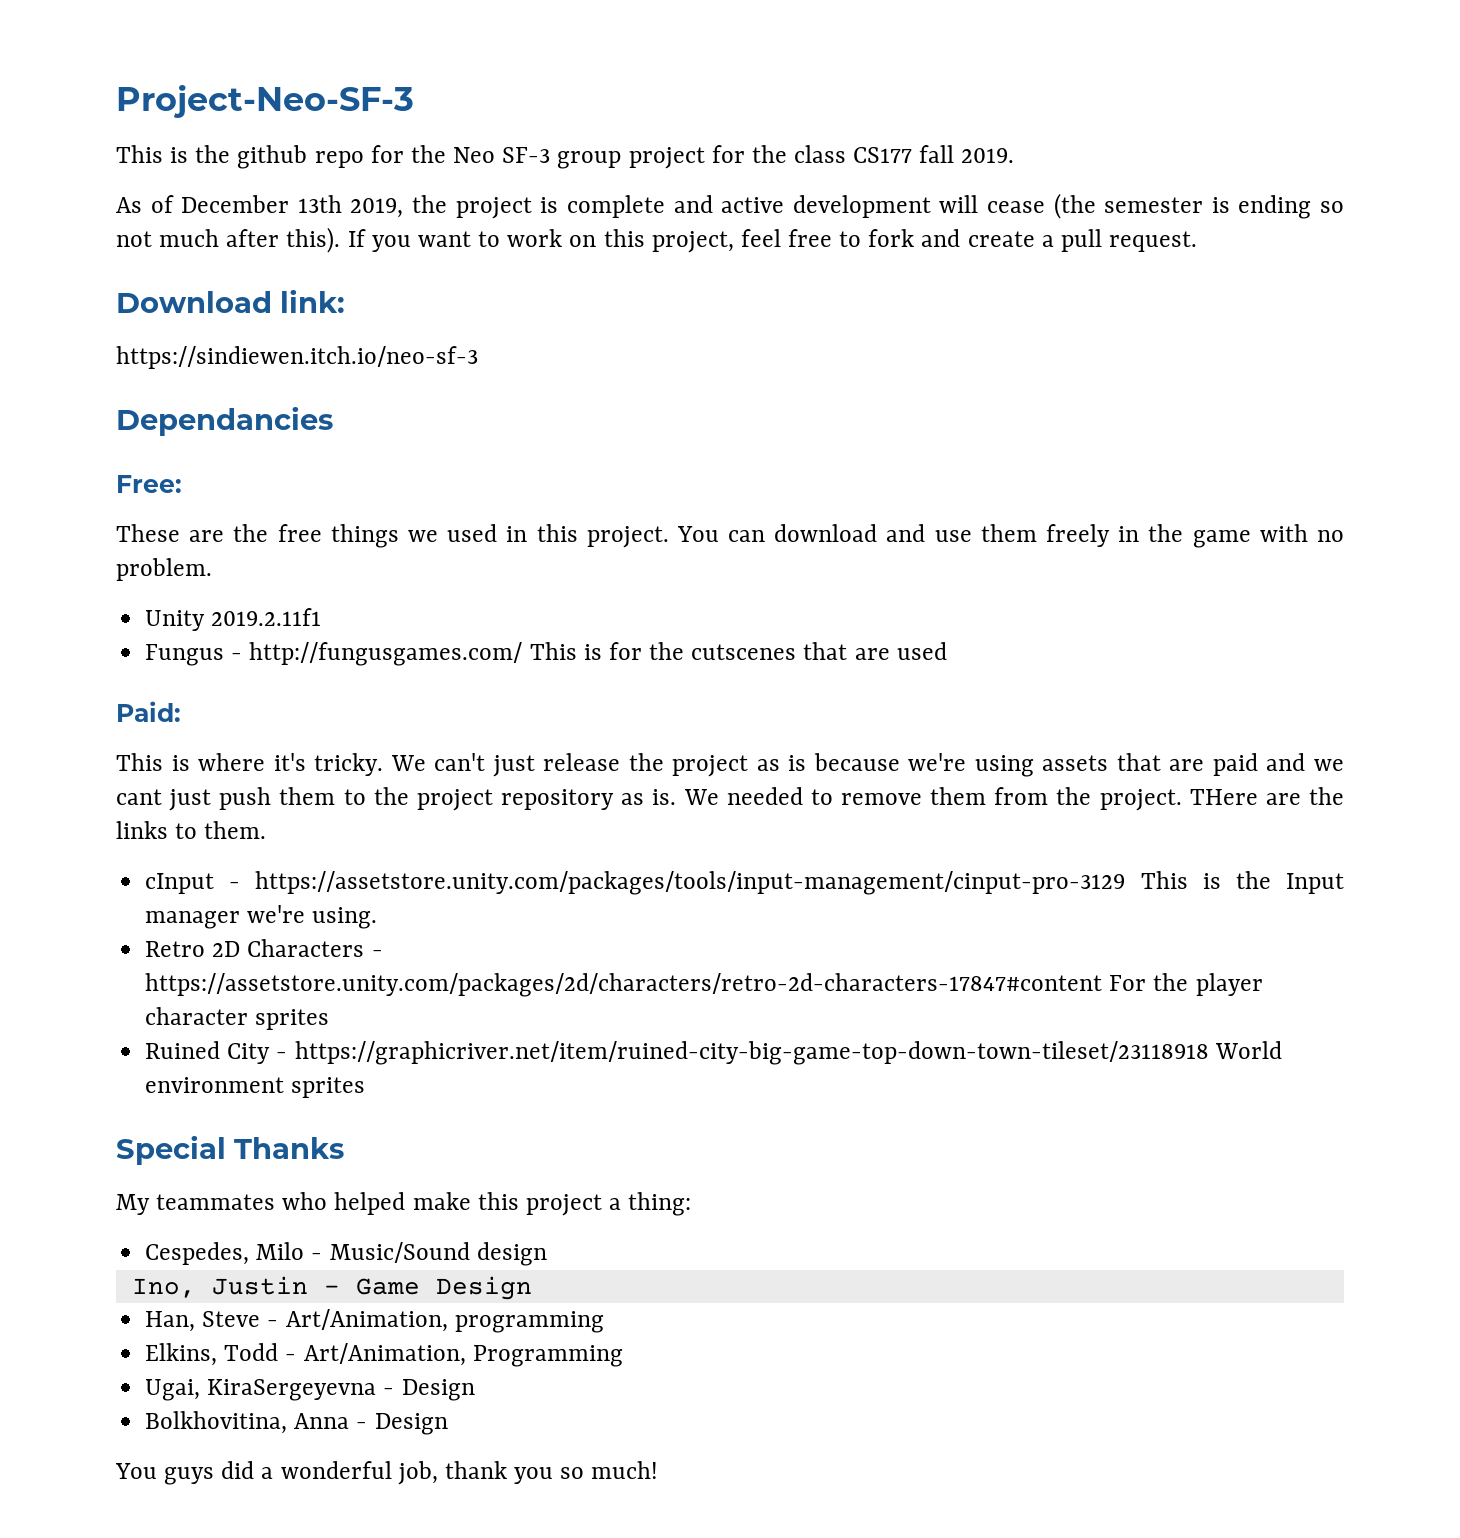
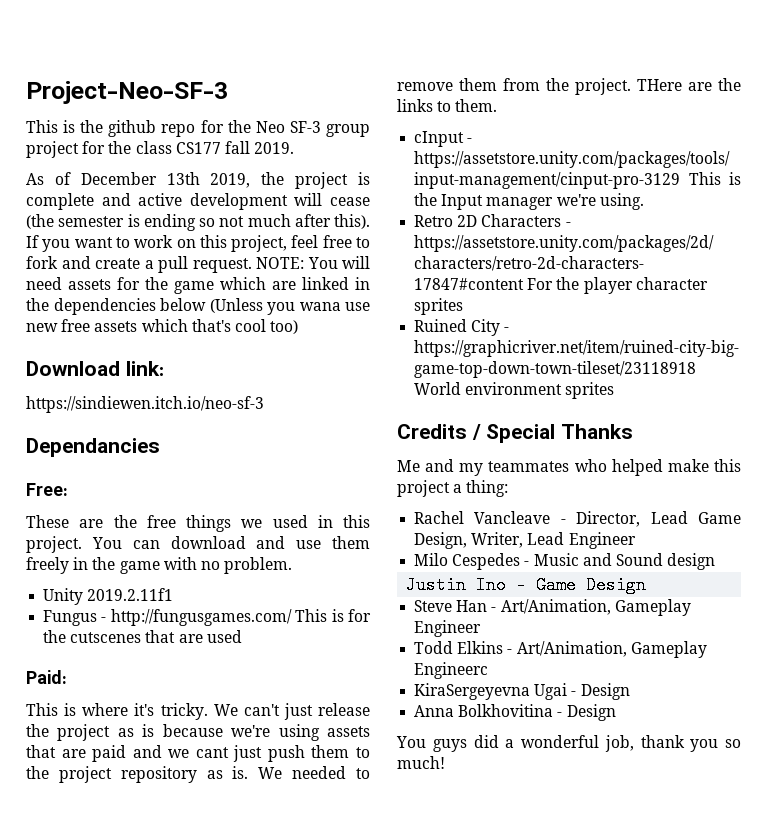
(1198, 241) none -> [256,256,370,269] [26,277,370,294] [26,298,370,315] [26,319,299,334] NOTE: You will need assets for the game which are linked in the dependencies below (Unless you wana use new free assets which that's cool too)
(366, 1087) none -> [397,424,481,440] Credits /
[116,1194,150,1215] My -> [397,459,484,476] Me and my
[145,1242,470,1265] Cespedes, Milo - Music/Sound -> [414,511,741,527] [414,532,636,549] [414,553,663,570] Rachel Vancleave - Director, Lead Game Design, Writer, Lead Engineer // Milo Cespedes - Music and Sound
[131,1276,308,1298] Ino, Justin -> [406,576,507,594] Justin Ino
[145,1309,604,1333] [145,1343,623,1367] [145,1379,475,1401] [145,1411,350,1434] Han, Steve - Art/Animation, programming // Elkins, Todd - Art/Animation, Programming // Ugai, KiraSergeyevna - Design // Bolkhovitina, Anna -> [414,599,691,616] [414,620,482,637] [414,641,707,658] [414,662,489,679] [414,683,630,700] [414,704,554,717] Steve Han - Art/Animation, Gameplay Engineer // Todd Elkins - Art/Animation, Gameplay Engineerc // KiraSergeyevna Ugai - Design // Anna Bolkhovitina

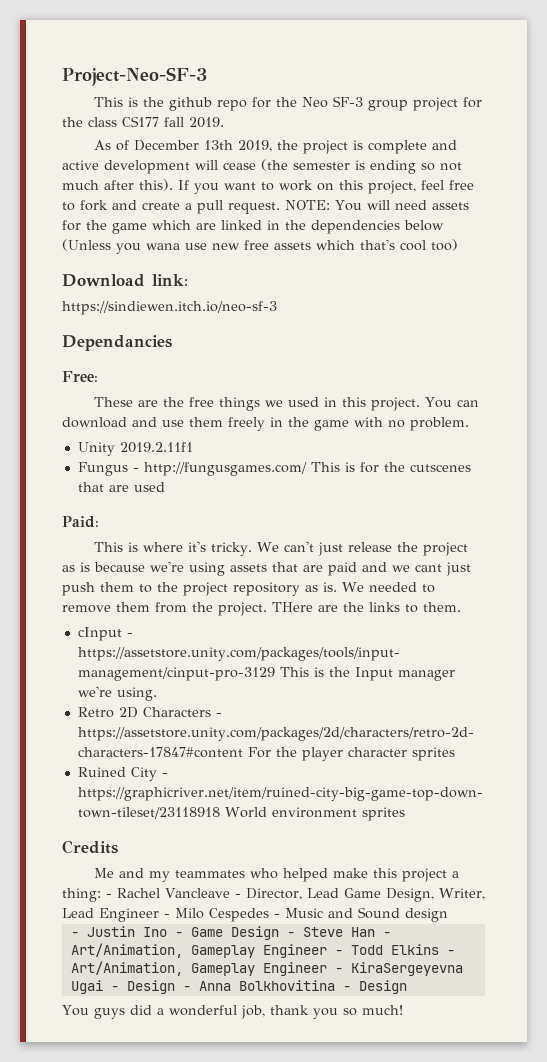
[471,424,634,443] / Special Thanks -> (118, 847) none
(509, 488) // -> [106,894,112,898] -
(636, 540) // -> [164,914,170,918] -
(716, 561) none -> [70,932,79,937] -
(647, 585) // -> [286,932,295,937] -
(482, 628) // -> [334,950,343,955] -
[414,662,489,679] Engineerc // -> [262,962,343,976] Engineer -
(630, 691) // -> [182,986,191,991] -

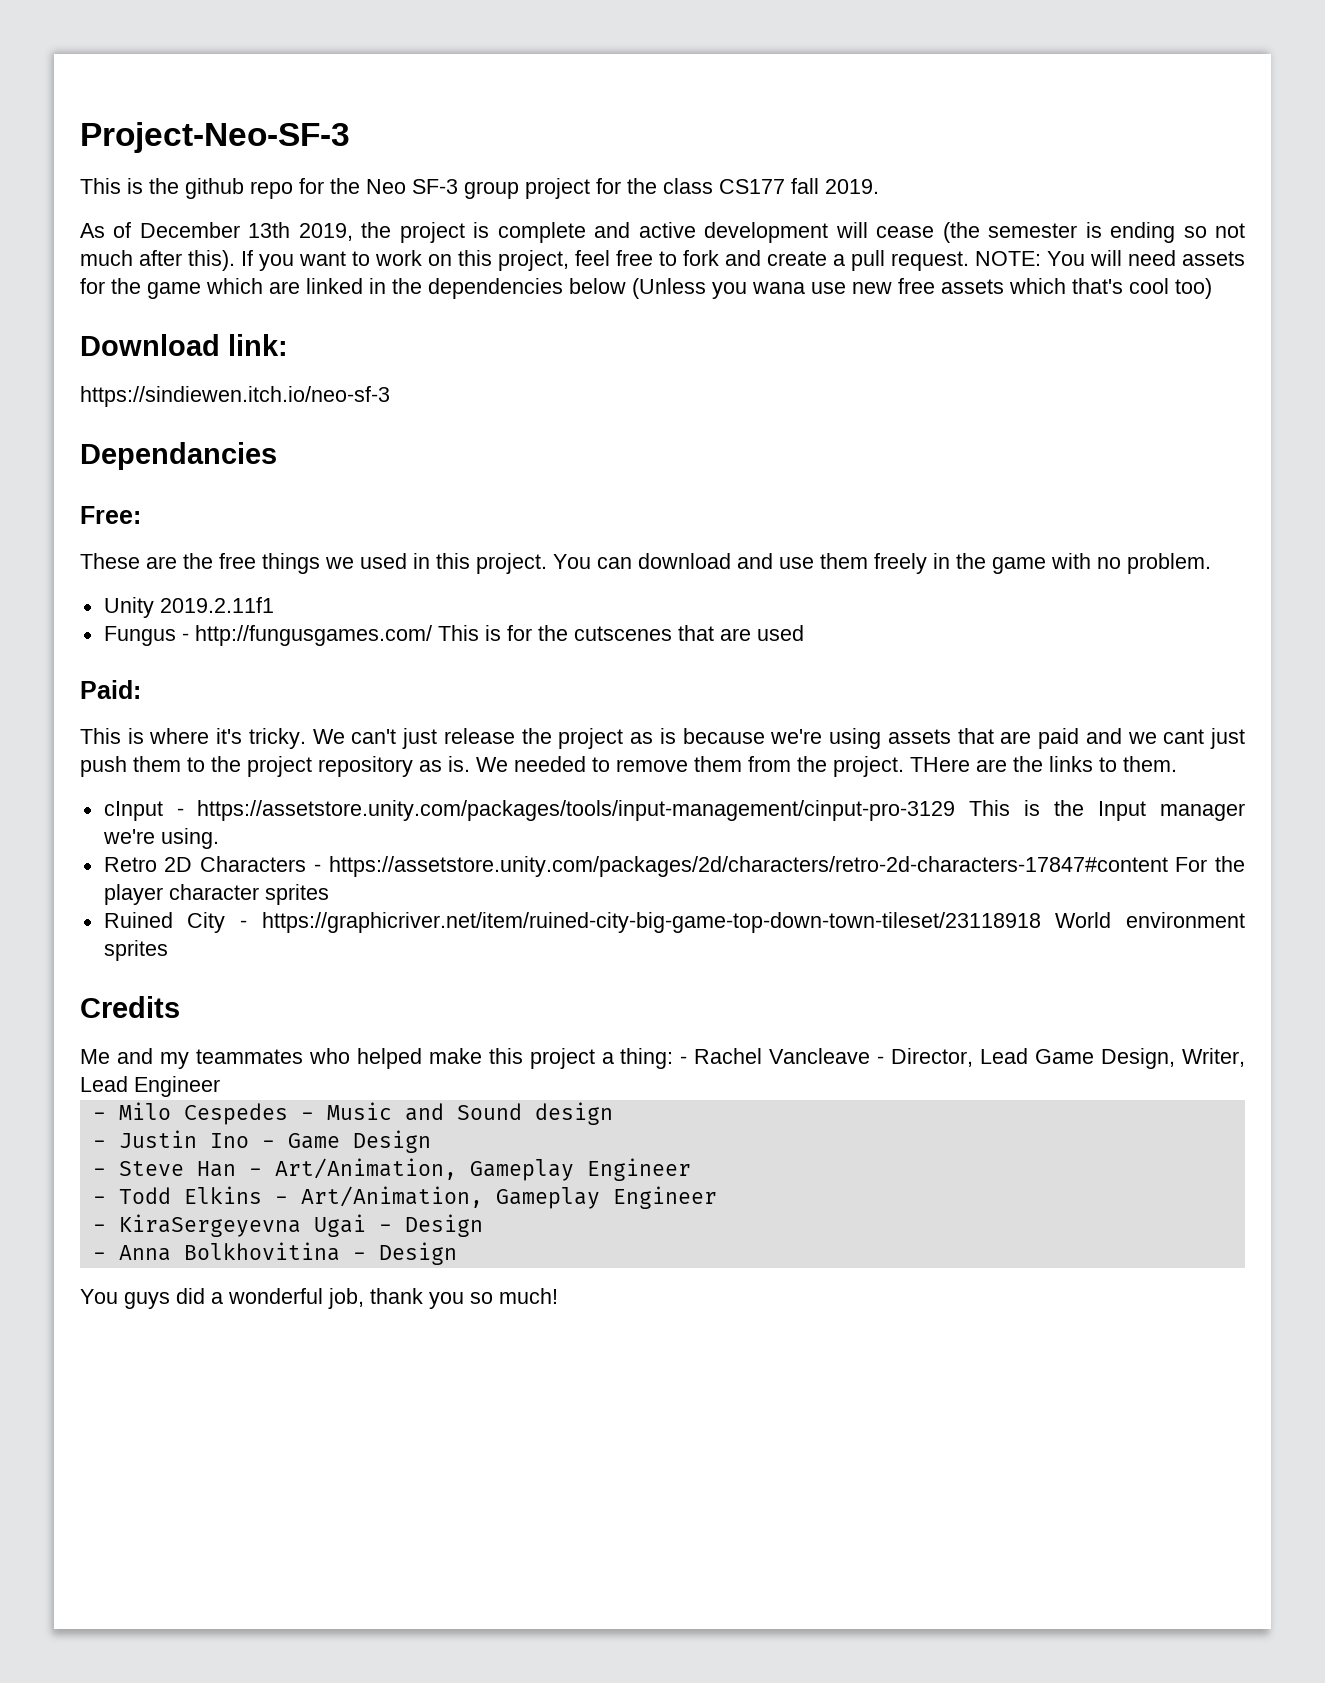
(159, 915) none -> (220, 1086) //
(279, 933) none -> (431, 1141) //
(327, 951) none -> (691, 1169) //
(327, 969) none -> (717, 1197) //
(175, 987) none -> (483, 1225) //

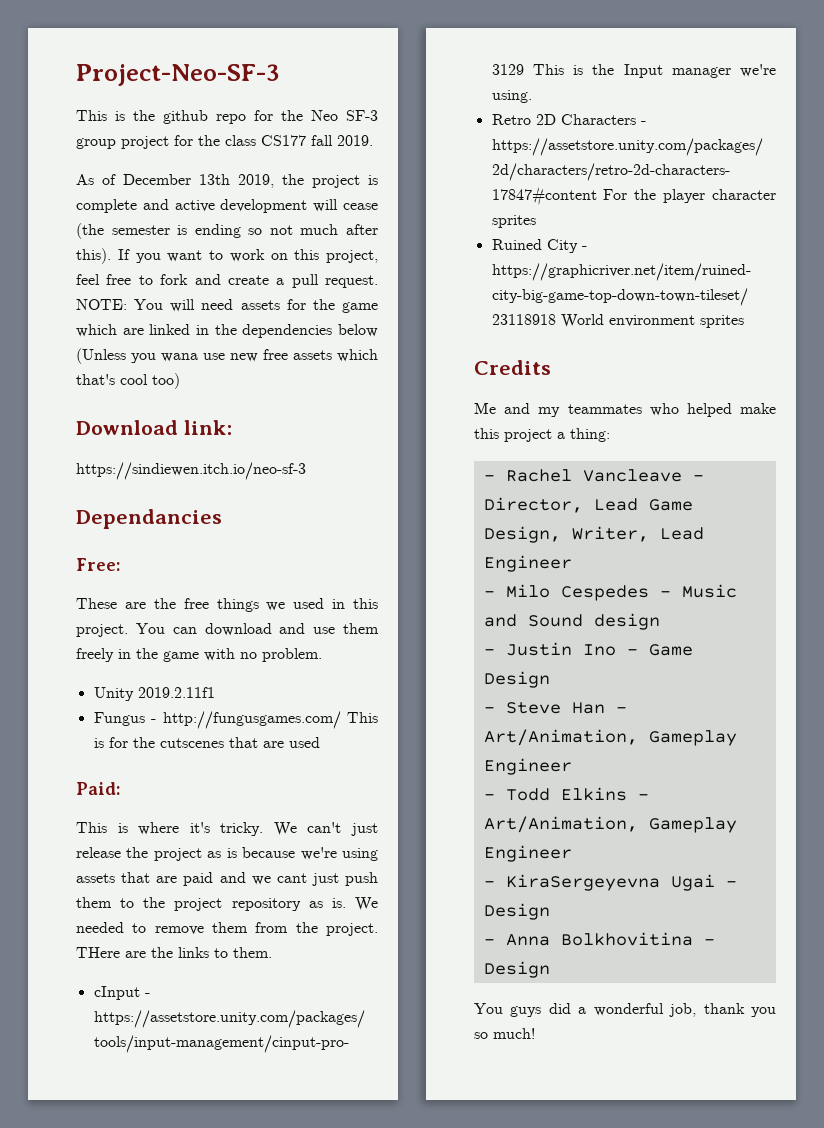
(674, 1058) none -> (610, 435) //

